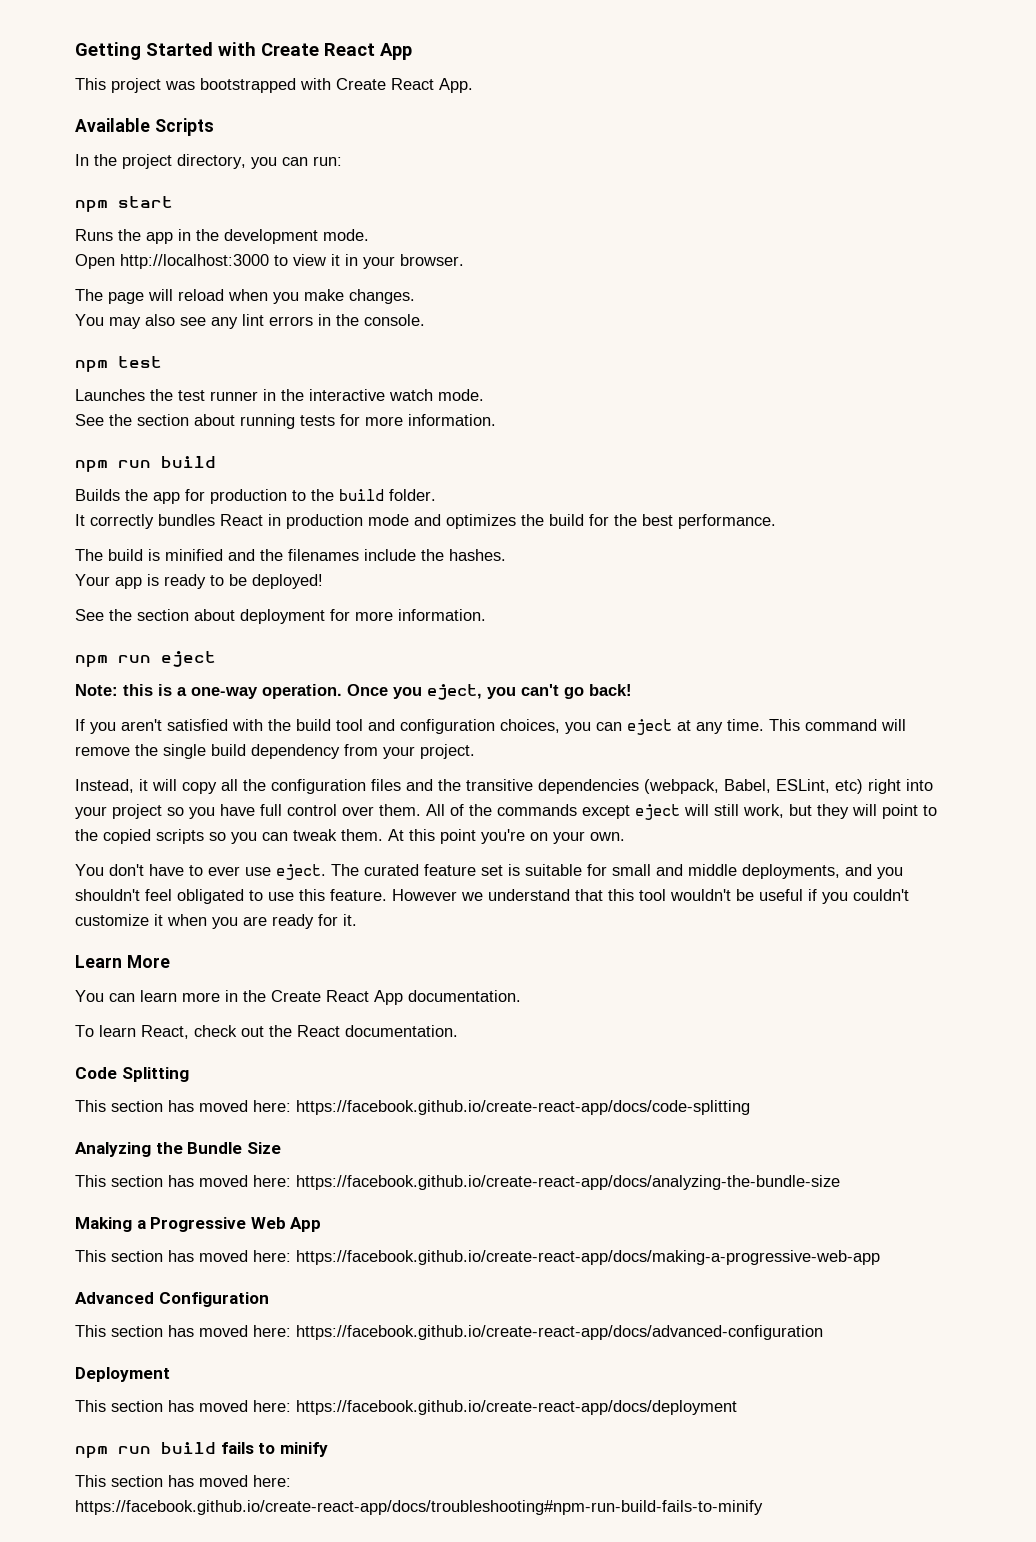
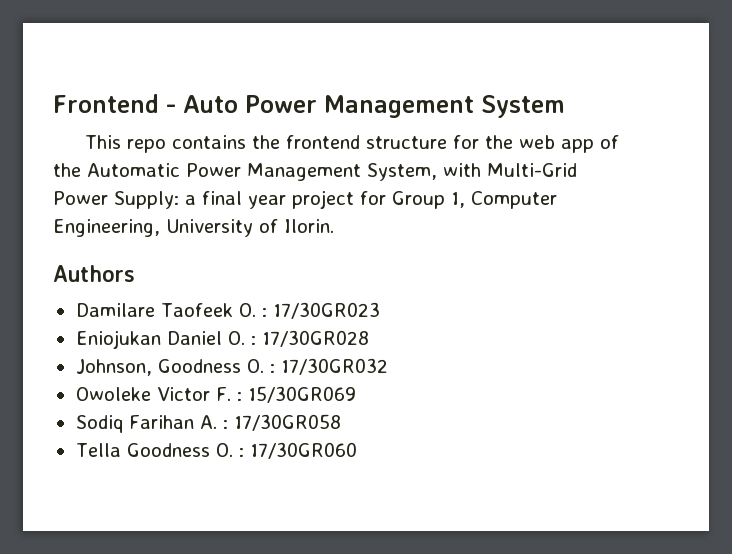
[75,42,412,60] [75,78,473,93] [75,118,214,136] [75,154,342,169] [75,196,173,212] [75,229,369,244] [75,254,464,269] [75,289,415,304] [75,314,425,329] [75,356,162,372] [75,389,484,401] [75,414,496,429] [75,456,216,472] [75,489,436,504] [75,514,776,529] [75,549,506,561] [75,574,323,589] [75,609,486,624] [75,651,216,667] [75,684,632,700] [75,719,906,735] [75,744,475,759] [75,779,933,794] [75,804,937,820] [75,829,625,844] [75,864,903,880] [75,889,909,904] [75,914,357,929] [75,955,170,968] [75,990,521,1005] [75,1025,458,1039] [75,1067,189,1082] [75,1100,750,1115] [75,1142,281,1157] [75,1175,840,1190] [75,1217,322,1232] [75,1250,880,1265] [75,1292,269,1307] [75,1325,823,1340] [75,1367,170,1382] [75,1400,737,1415] [75,1442,328,1458] [75,1475,291,1487] [75,1500,763,1515] Getting Started with Create React App // This project was bootstrapped with Create React App. // Available Scripts // In the project directory, you can run: // npm start // Runs the app in the development mode. // Open http://localhost:3000 to view it in your browser. // The page will reload when you make changes. // You may also see any lint errors in the console. // npm test // Launches the test runner in the interactive watch mode. // See the section about running tests for more information. // npm run build // Builds the app for production to the build folder. // It correctly bundles React in production mode and optimizes the build for the best performance. // The build is minified and the filenames include the hashes. // Your app is ready to be deployed! // See the section about deployment for more information. // npm run eject // Note: this is a one-way operation. Once you eject, you can't go back! // If you aren't satisfied with the build tool and configuration choices, you can eject at any time. This command will remove the single build dependency from your project. // Instead, it will copy all the configuration files and the transitive dependencies (webpack, Babel, ESLint, etc) right into your project so you have full control over them. All of the commands except eject will still work, but they will point to the copied scripts so you can tweak them. At this point you're on your own. // You don't have to ever use eject. The curated feature set is suitable for small and middle deployments, and you shouldn't feel obligated to use this feature. However we understand that this tool wouldn't be useful if you couldn't customize it when you are ready for it. // Learn More // You can learn more in the Create React App documentation. // To learn React, check out the React documentation. // Code Splitting // This section has moved here: https://facebook.github.io/create-react-app/docs/code-splitting // Analyzing the Bundle Size // This section has moved here: https://facebook.github.io/create-react-app/docs/analyzing-the-bundle-size // Making a Progressive Web App // This section has moved here: https://facebook.github.io/create-react-app/docs/making-a-progressive-web-app // Advanced Configuration // This section has moved here: https://facebook.github.io/create-react-app/docs/advanced-configuration // Deployment // This section has moved here: https://facebook.github.io/create-react-app/docs/deployment // npm run build fails to minify // This section has moved here: https://facebook.github.io/create-react-app/docs/troubleshooting#npm-run-build-fails-to-minify -> [53,94,565,118] [85,135,620,153] [53,163,577,181] [53,190,557,209] [53,219,334,237] [53,265,135,282] [75,302,380,319] [75,330,369,349] [75,358,388,376] [75,386,356,403] [75,414,341,433] [75,442,357,459] Frontend - Auto Power Management System // This repo contains the frontend structure for the web app of the Automatic Power Management System, with Multi-Grid Power Supply: a final year project for Group 1, Computer Engineering, University of Ilorin. // Authors // Damilare Taofeek O. : 17/30GR023 // Eniojukan Daniel O. : 17/30GR028 // Johnson, Goodness O. : 17/30GR032 // Owoleke Victor F. : 15/30GR069 // Sodiq Farihan A. : 17/30GR058 // Tella Goodness O. : 17/30GR060

